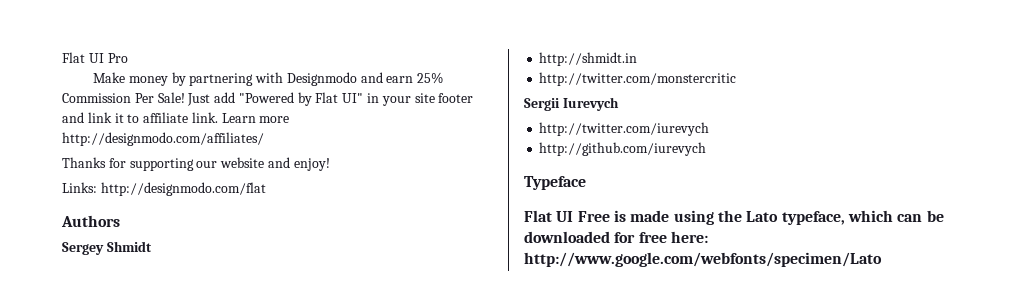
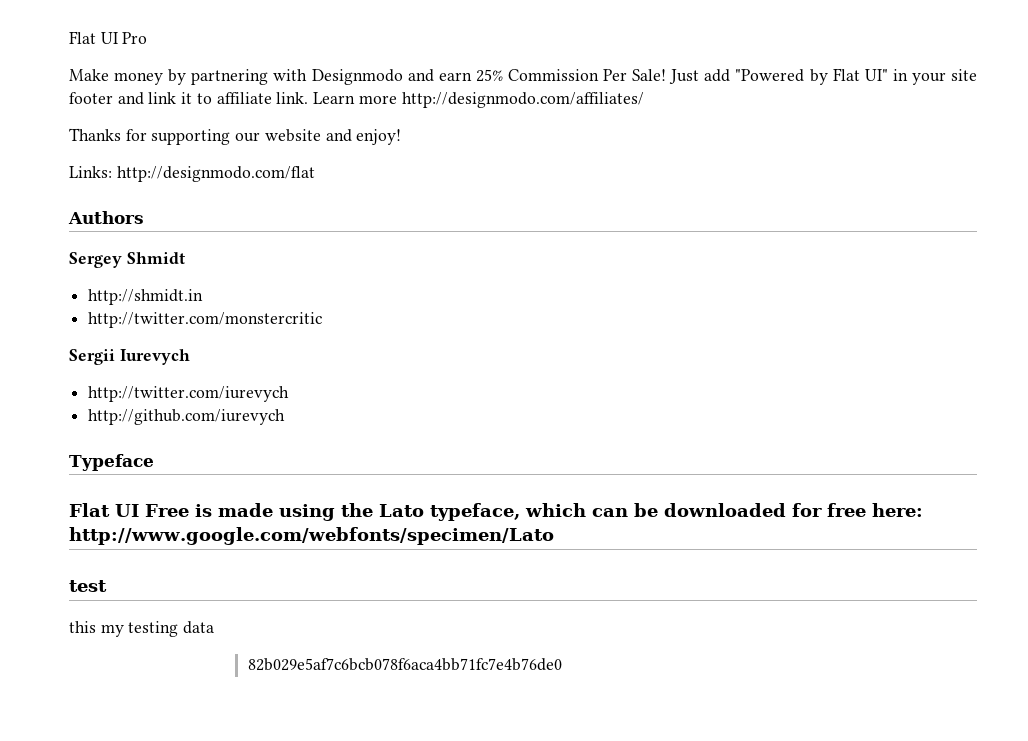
(882, 259) none -> [69,580,107,592] [69,621,215,637] [247,658,562,671] // test // this my testing data // 82b029e5af7c6bcb078f6aca4bb71fc7e4b76de0

